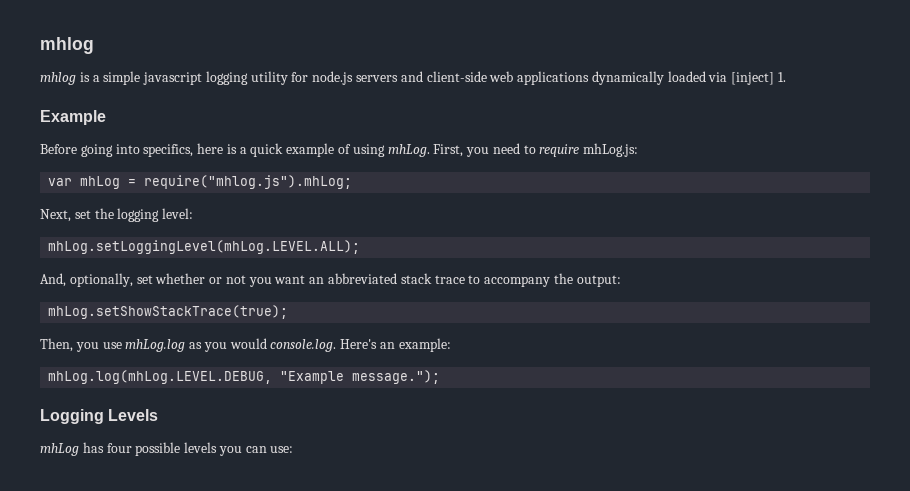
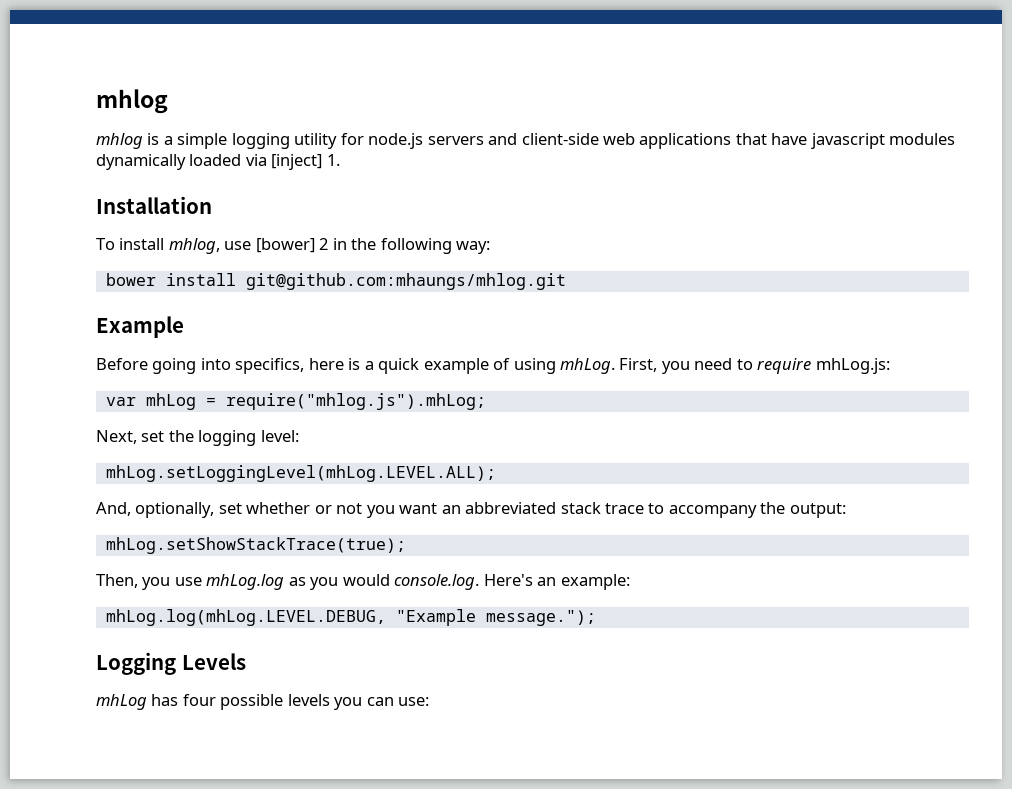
[143,72,203,85] javascript -> (228, 141) none
(590, 78) none -> [735,133,956,149] that have javascript modules
(787, 77) none -> [96,196,212,214] [96,238,491,254] [105,273,566,290] // Installation // To install mhlog, use [bower] 2 in the following way: // bower install git@github.com:mhaungs/mhlog.git

